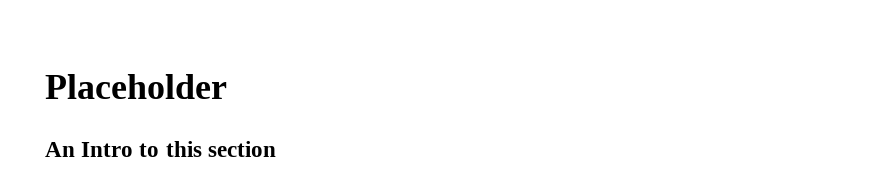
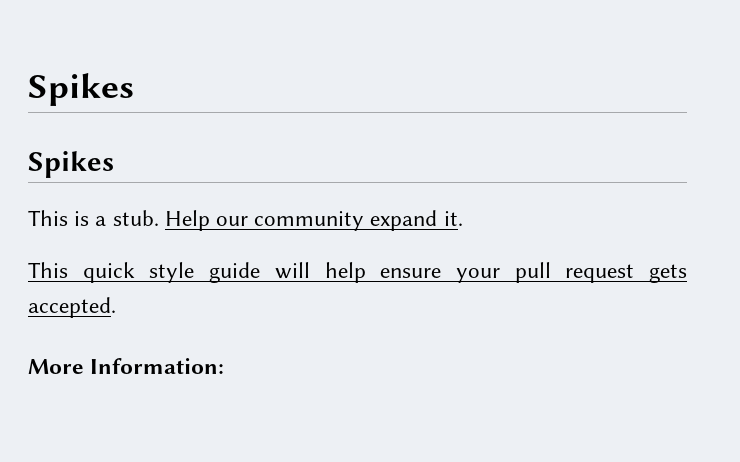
[45,74,227,99] [45,141,276,157] Placeholder // An Intro to this section -> [28,73,134,106] [28,151,114,178] [28,210,463,231] [28,262,687,283] [28,297,116,318] [28,358,225,374] Spikes // Spikes // This is a stub. Help our community expand it. // This quick style guide will help ensure your pull request gets accepted. // More Information:

